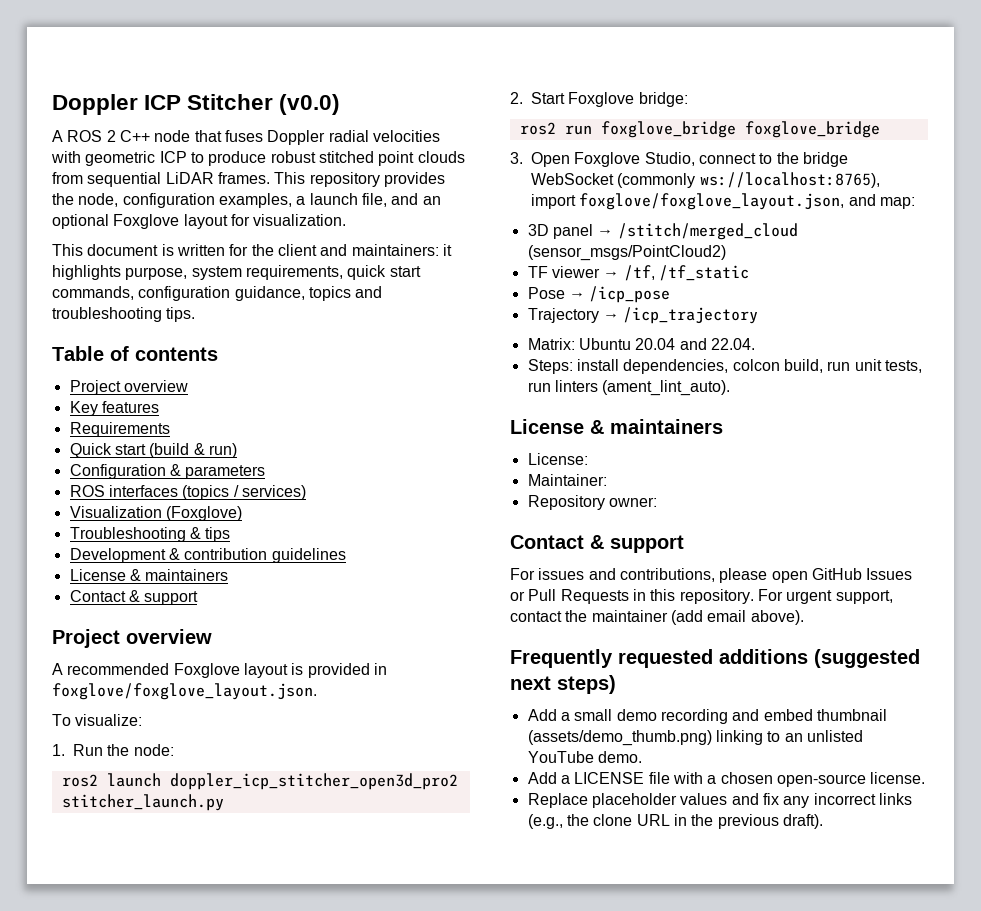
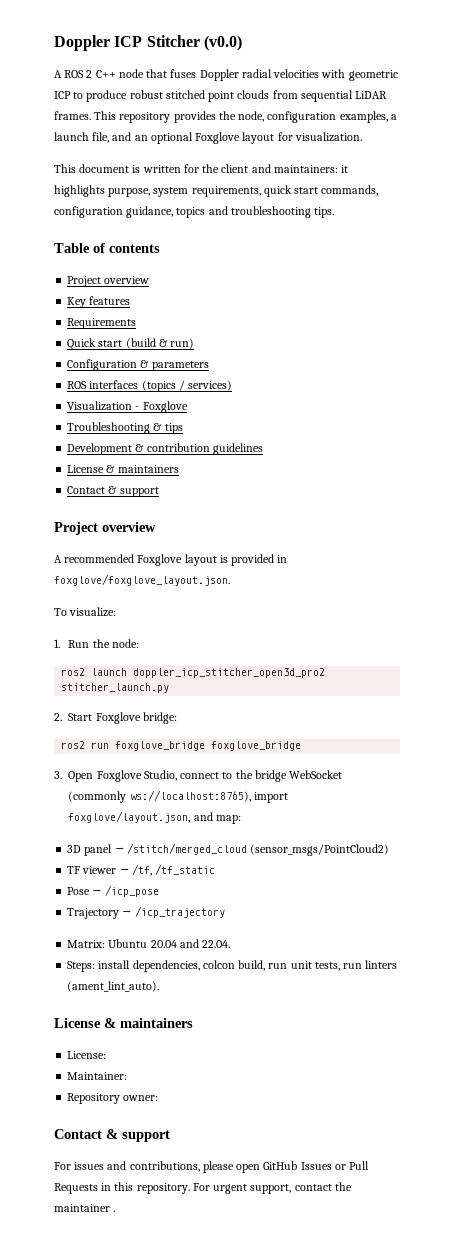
[165,506,242,521] (Foxglove) -> [135,401,188,413] - Foxglove
[579,193,845,210] foxglove/foxglove_layout.json, -> [68,811,191,823] foxglove/layout.json,
[670,610,804,625] [510,649,920,668] [510,675,616,694] [527,709,887,724] [527,730,863,746] [527,751,642,763] [527,772,926,787] [527,793,912,808] [527,814,823,829] (add email above). // Frequently requested additions (suggested next steps) // Add a small demo recording and embed thumbnail (assets/demo_thumb.png) linking to an unlisted YouTube demo. // Add a LICENSE file with a chosen open-source license. // Replace placeholder values and fix any incorrect links (e.g., the clone URL in the previous draft). -> [113,1210,116,1212] .

